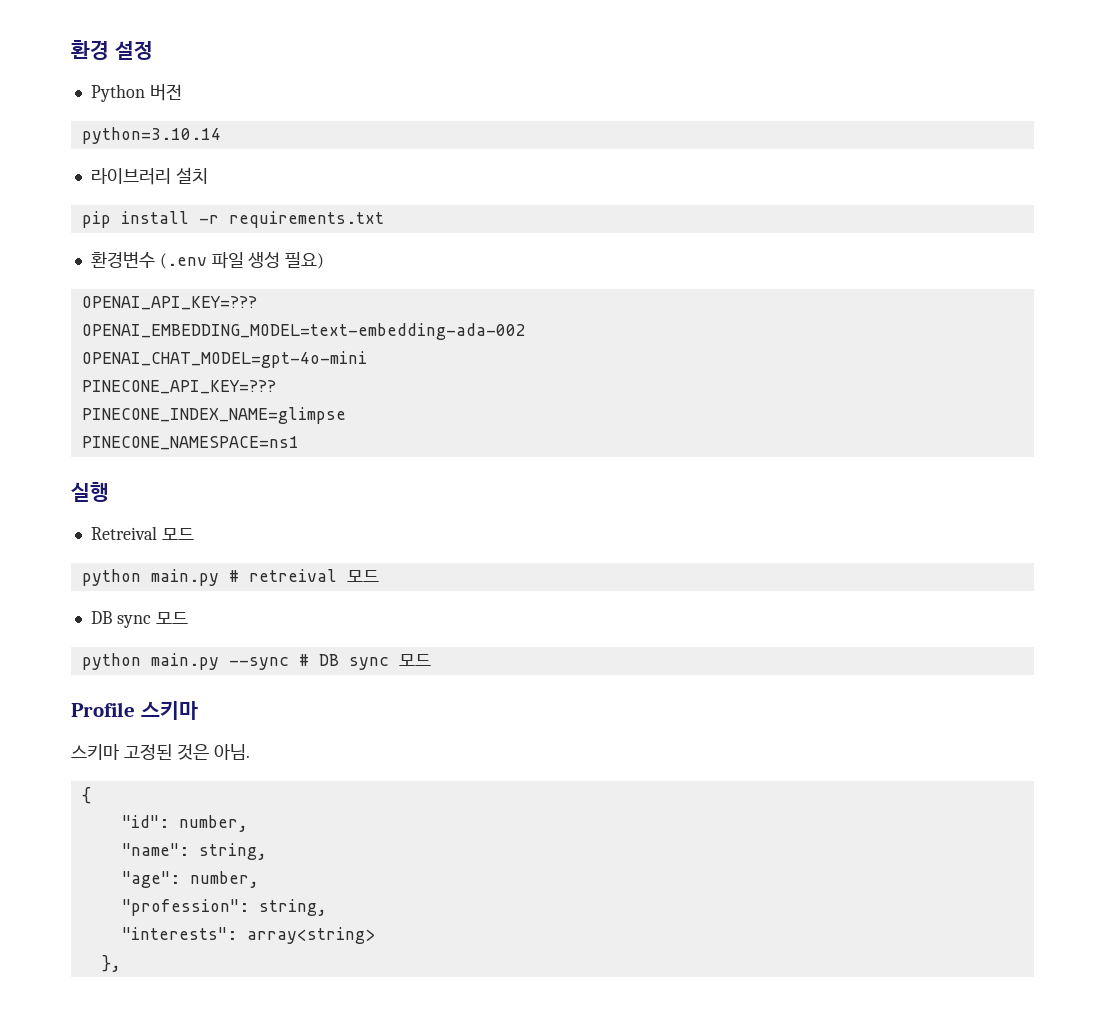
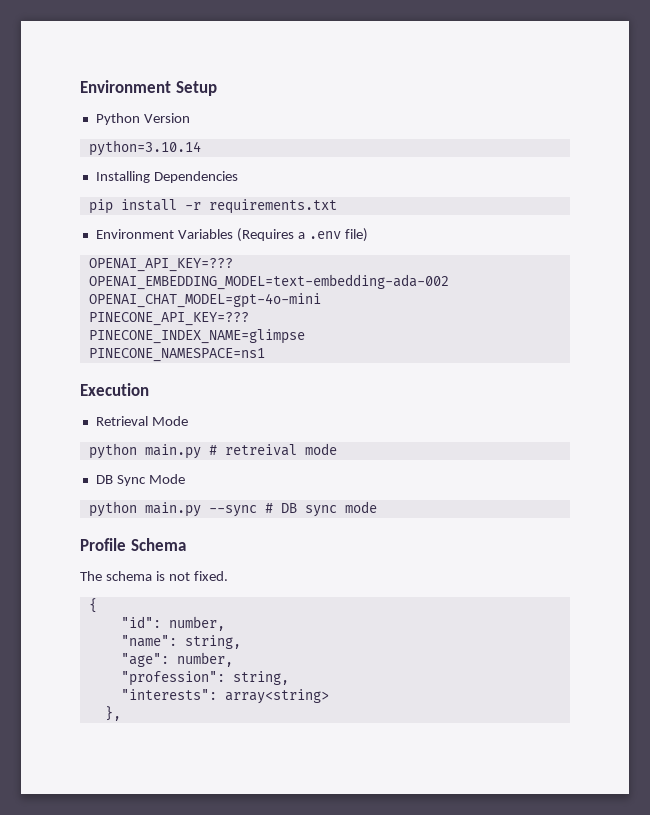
[71,40,153,60] 환경 설정 -> [80,80,217,96] Environment Setup
[149,84,182,101] 버전 -> [143,113,190,123] Version
[90,167,208,185] 라이브러리 설치 -> [95,171,238,183] Installing Dependencies
[90,251,325,269] 환경변수 (.env 파일 생성 필요) -> [95,228,368,242] Environment Variables (Requires a .env file)
[71,482,109,502] [90,526,194,540] 실행 // Retreival 모드 -> [80,383,149,396] [95,416,188,426] Execution // Retrieval Mode
[346,570,379,582] [90,611,188,628] 모드 // DB sync 모드 -> [304,443,337,455] [95,474,185,486] mode // DB Sync Mode
[398,654,431,666] 모드 -> [344,501,377,513] mode
[140,701,198,720] [71,744,250,760] 스키마 // 스키마 고정된 것은 아님. -> [130,538,186,551] [80,571,228,581] Schema // The schema is not fixed.

